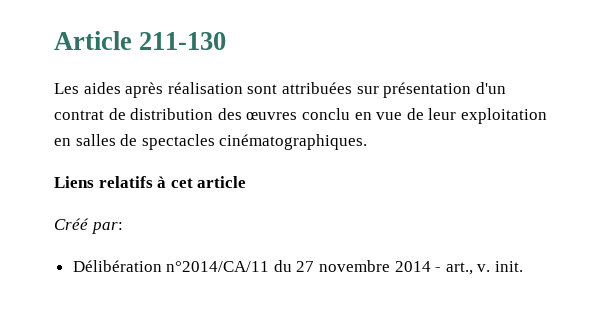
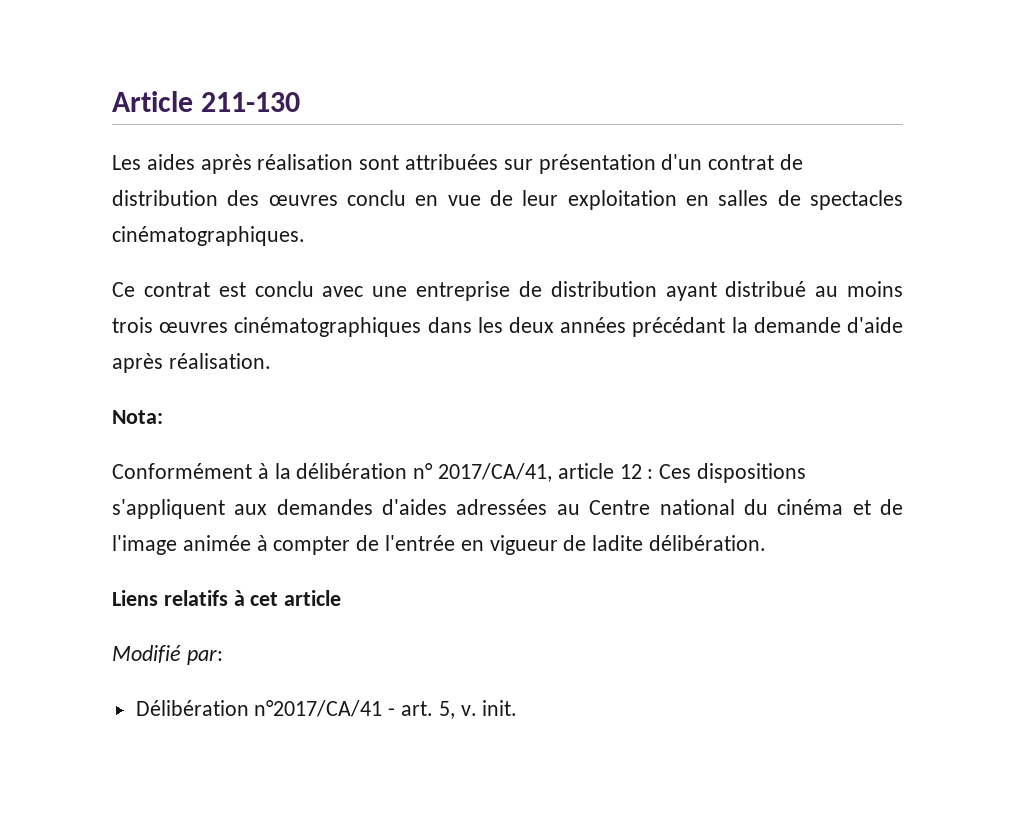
(368, 142) none -> [112,281,903,301] [112,317,904,337] [112,353,271,373] [112,410,163,424] [112,463,807,483] [112,499,904,519] [112,535,767,555] // Ce contrat est conclu avec une entreprise de distribution ayant distribué au moins trois œuvres cinématographiques dans les deux années précédant la demande d'aide après réalisation. // Nota: // Conformément à la délibération n° 2017/CA/41, article 12 : Ces dispositions s'appliquent aux demandes d'aides adressées au Centre national du cinéma et de l'image animée à compter de l'entrée en vigueur de ladite délibération.
[54,218,89,230] Créé -> [112,645,181,663] Modifié
[166,260,473,275] n°2014/CA/11 du 27 novembre 2014 - art., -> [254,700,455,719] n°2017/CA/41 - art. 5,

